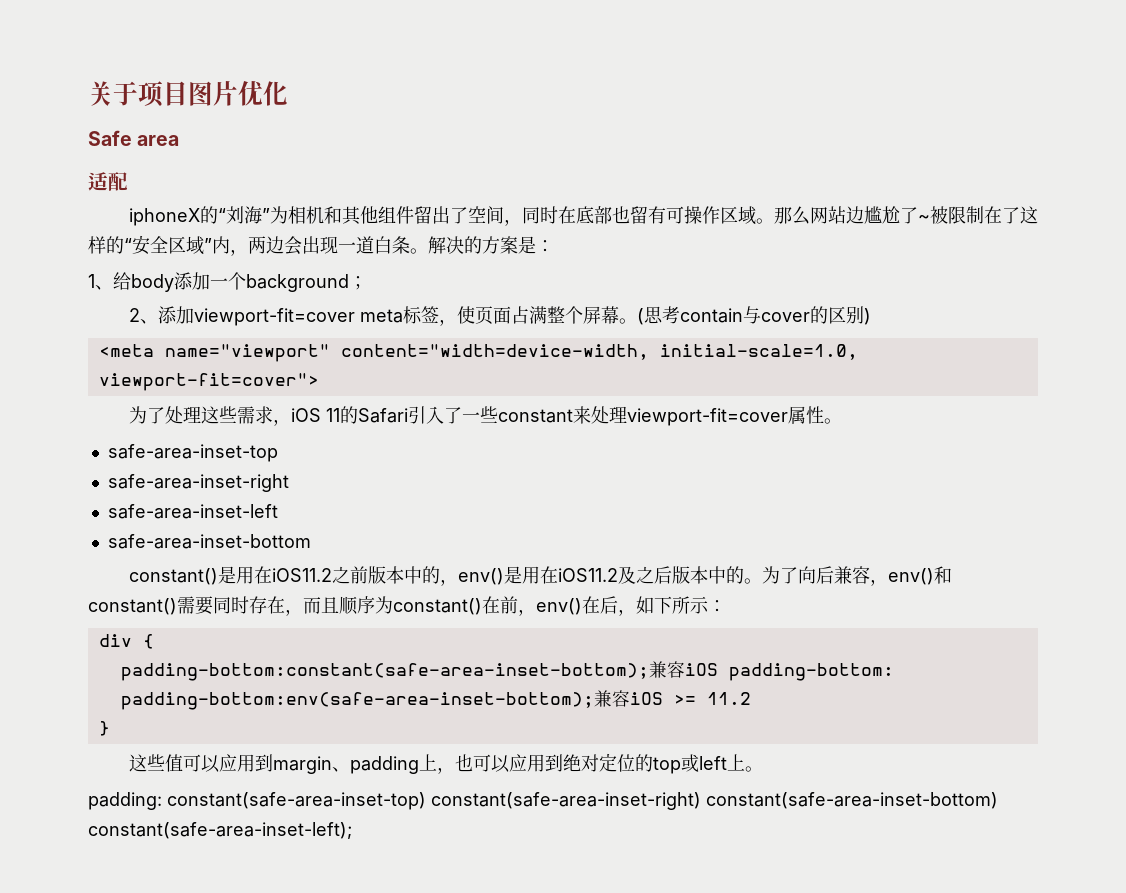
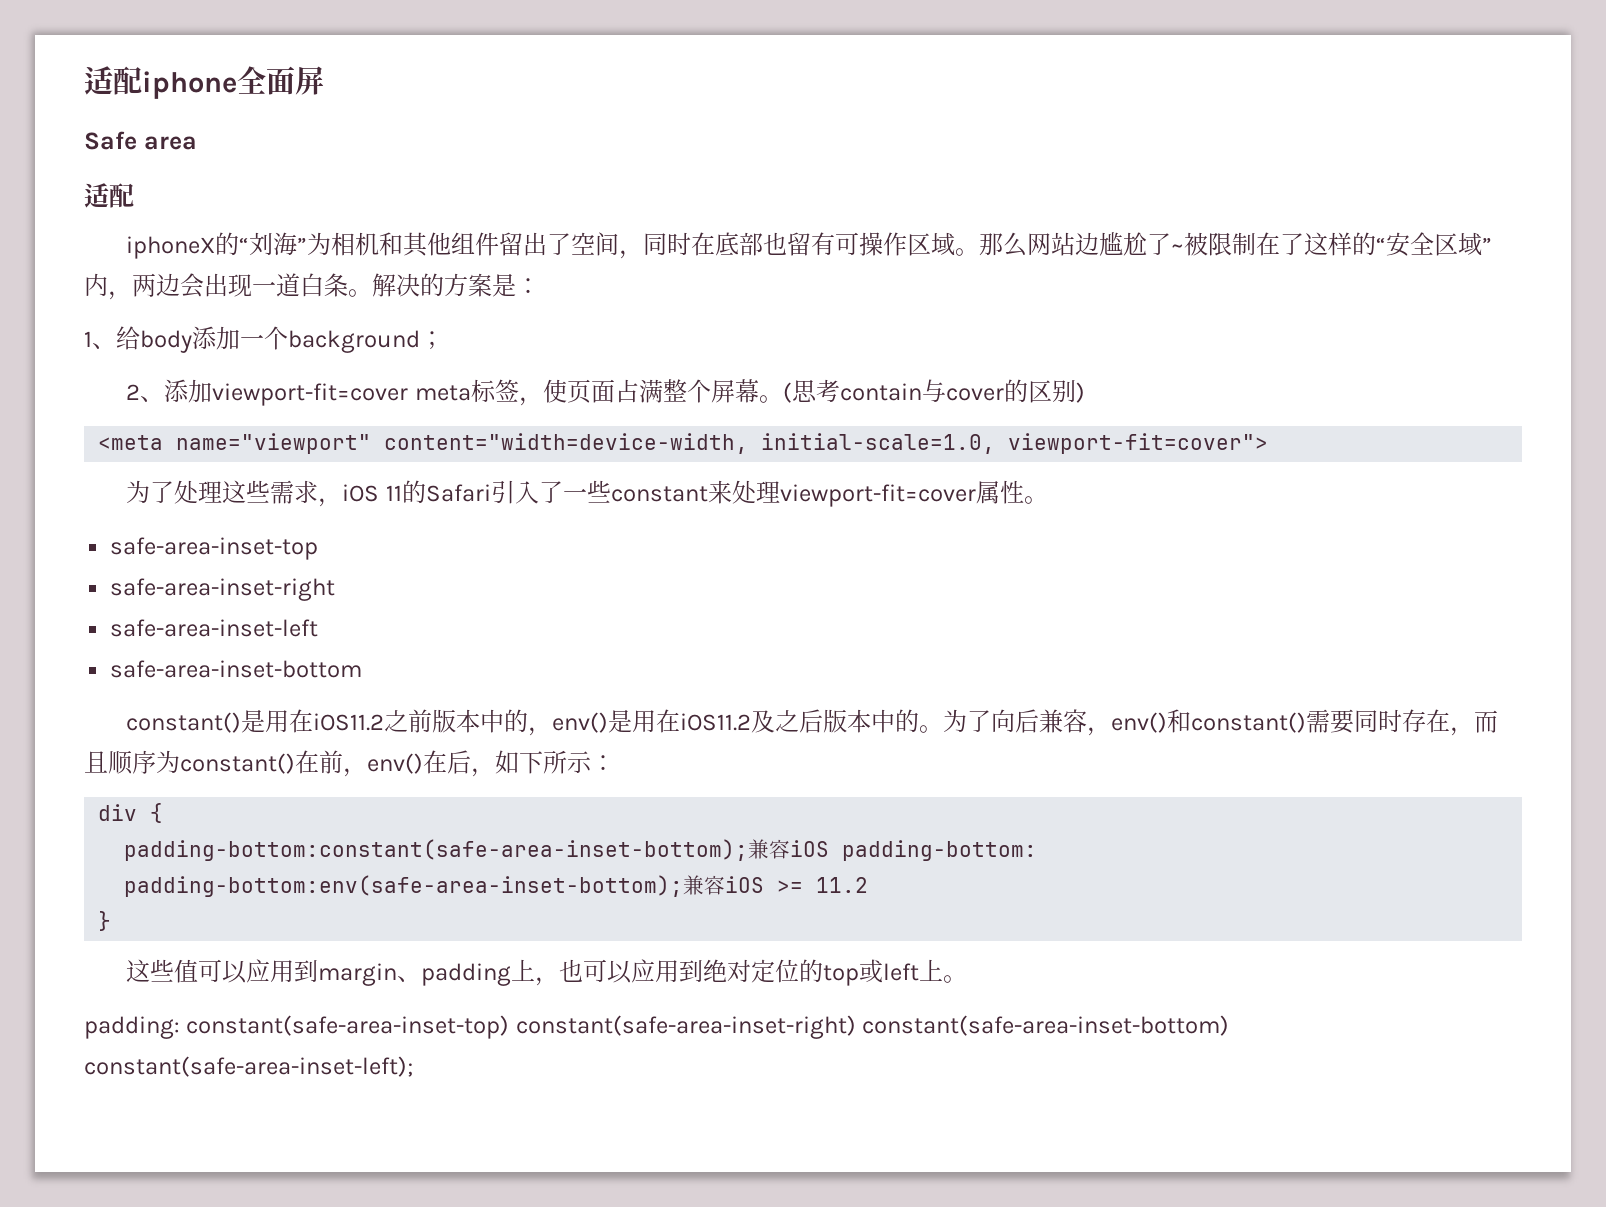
[88,80,288,107] 关于项目图片优化 -> [84,66,324,99] 适配iphone全面屏

